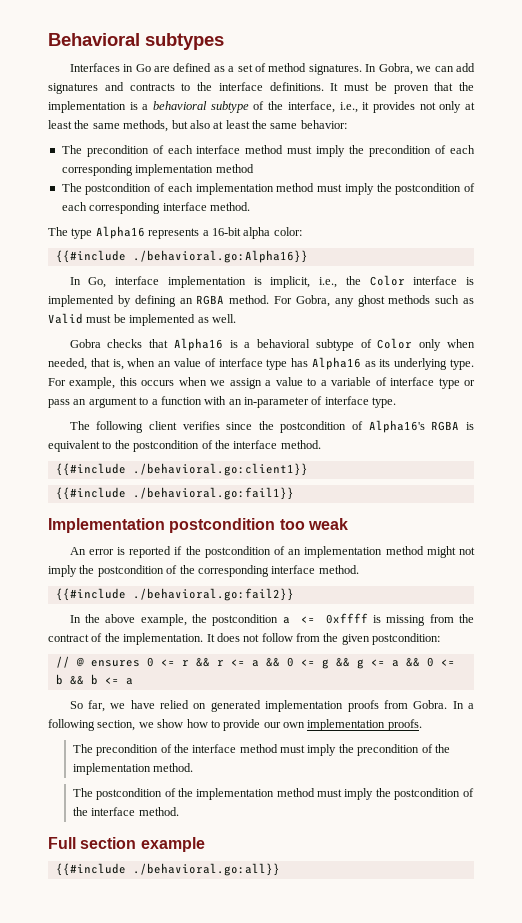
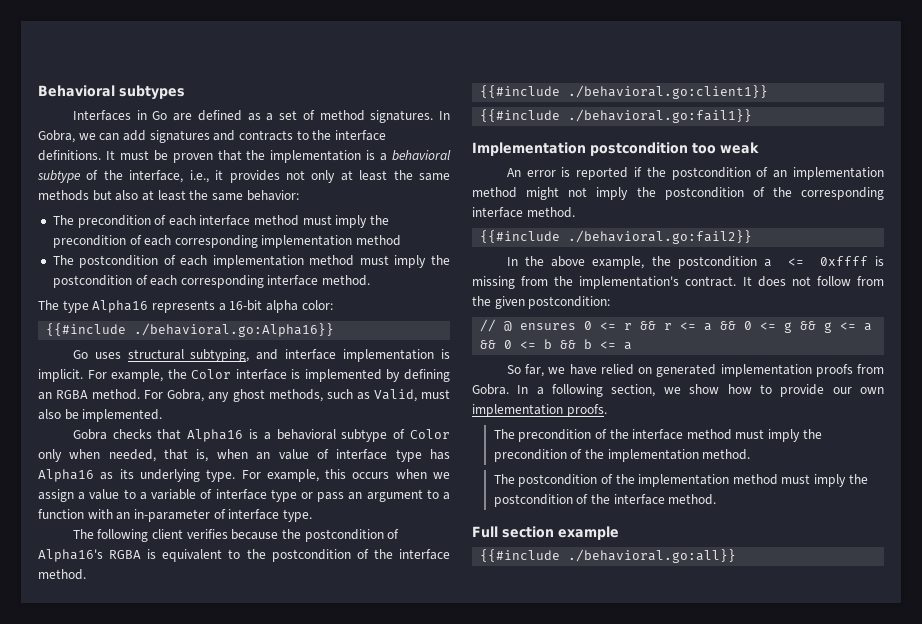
[123,120,169,132] methods, -> [38,190,89,201] methods
[69,276,338,288] In Go, interface implementation is implicit, i.e., -> [72,349,451,362] [38,369,164,382] Go uses structural subtyping, and interface implementation is implicit. For example,
[388,295,431,304] methods -> [268,389,323,402] methods,
[48,313,236,326] Valid must be implemented as well. -> [373,389,450,402] [38,409,163,422] Valid, must also be implemented.
[226,422,253,430] since -> [231,529,279,540] because
[48,633,204,645] contract of the implementation. -> [579,276,737,289] implementation's contract.

